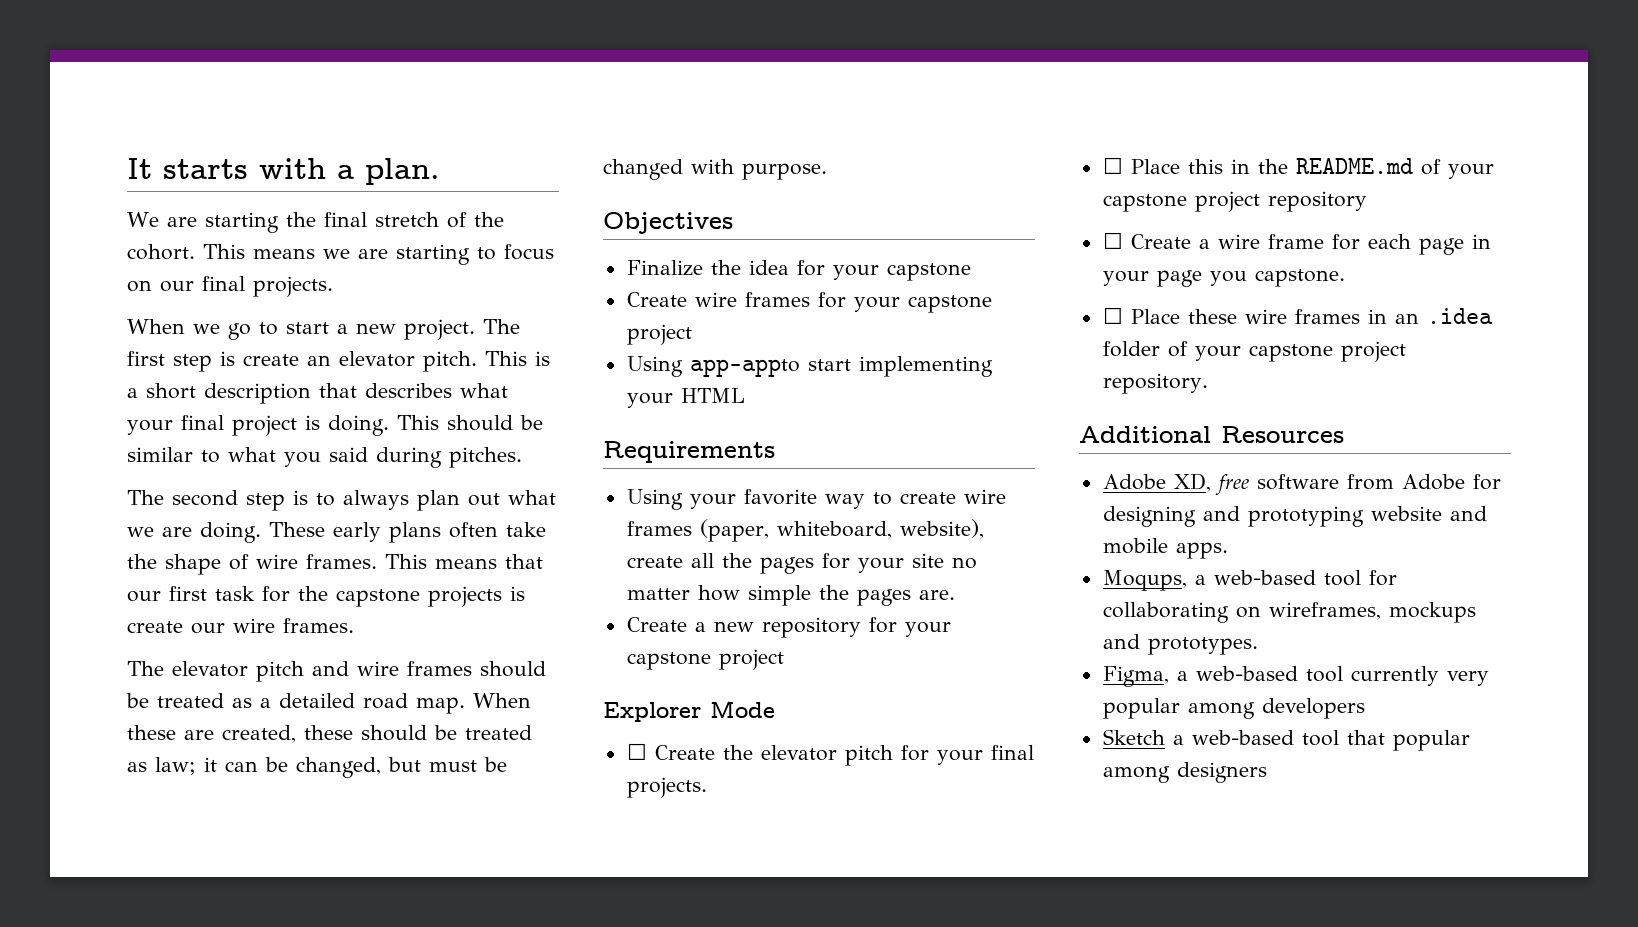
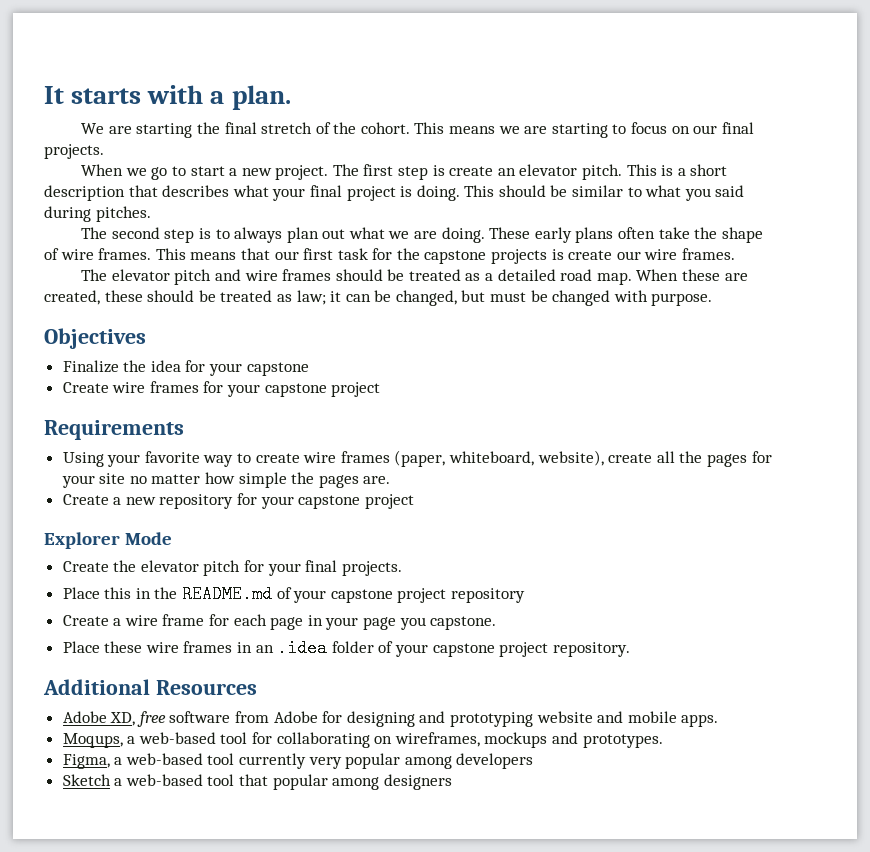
[626,356,993,377] [626,388,745,408] // Using app-appto start implementing your HTML -> (381, 389) none
[626,743,647,760] ☐ -> (173, 538) none
[1102,157,1123,174] ☐ -> (402, 568) none
[1102,232,1123,249] ☐ -> (526, 595) none
[1102,307,1123,324] ☐ -> (497, 623) none

